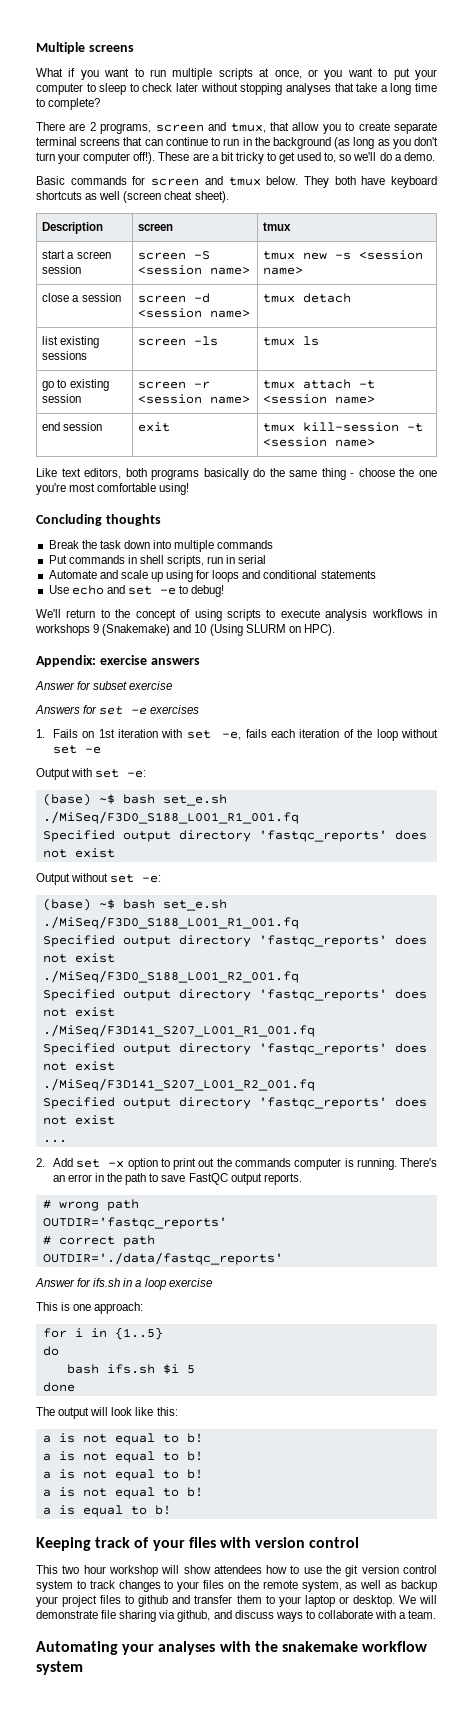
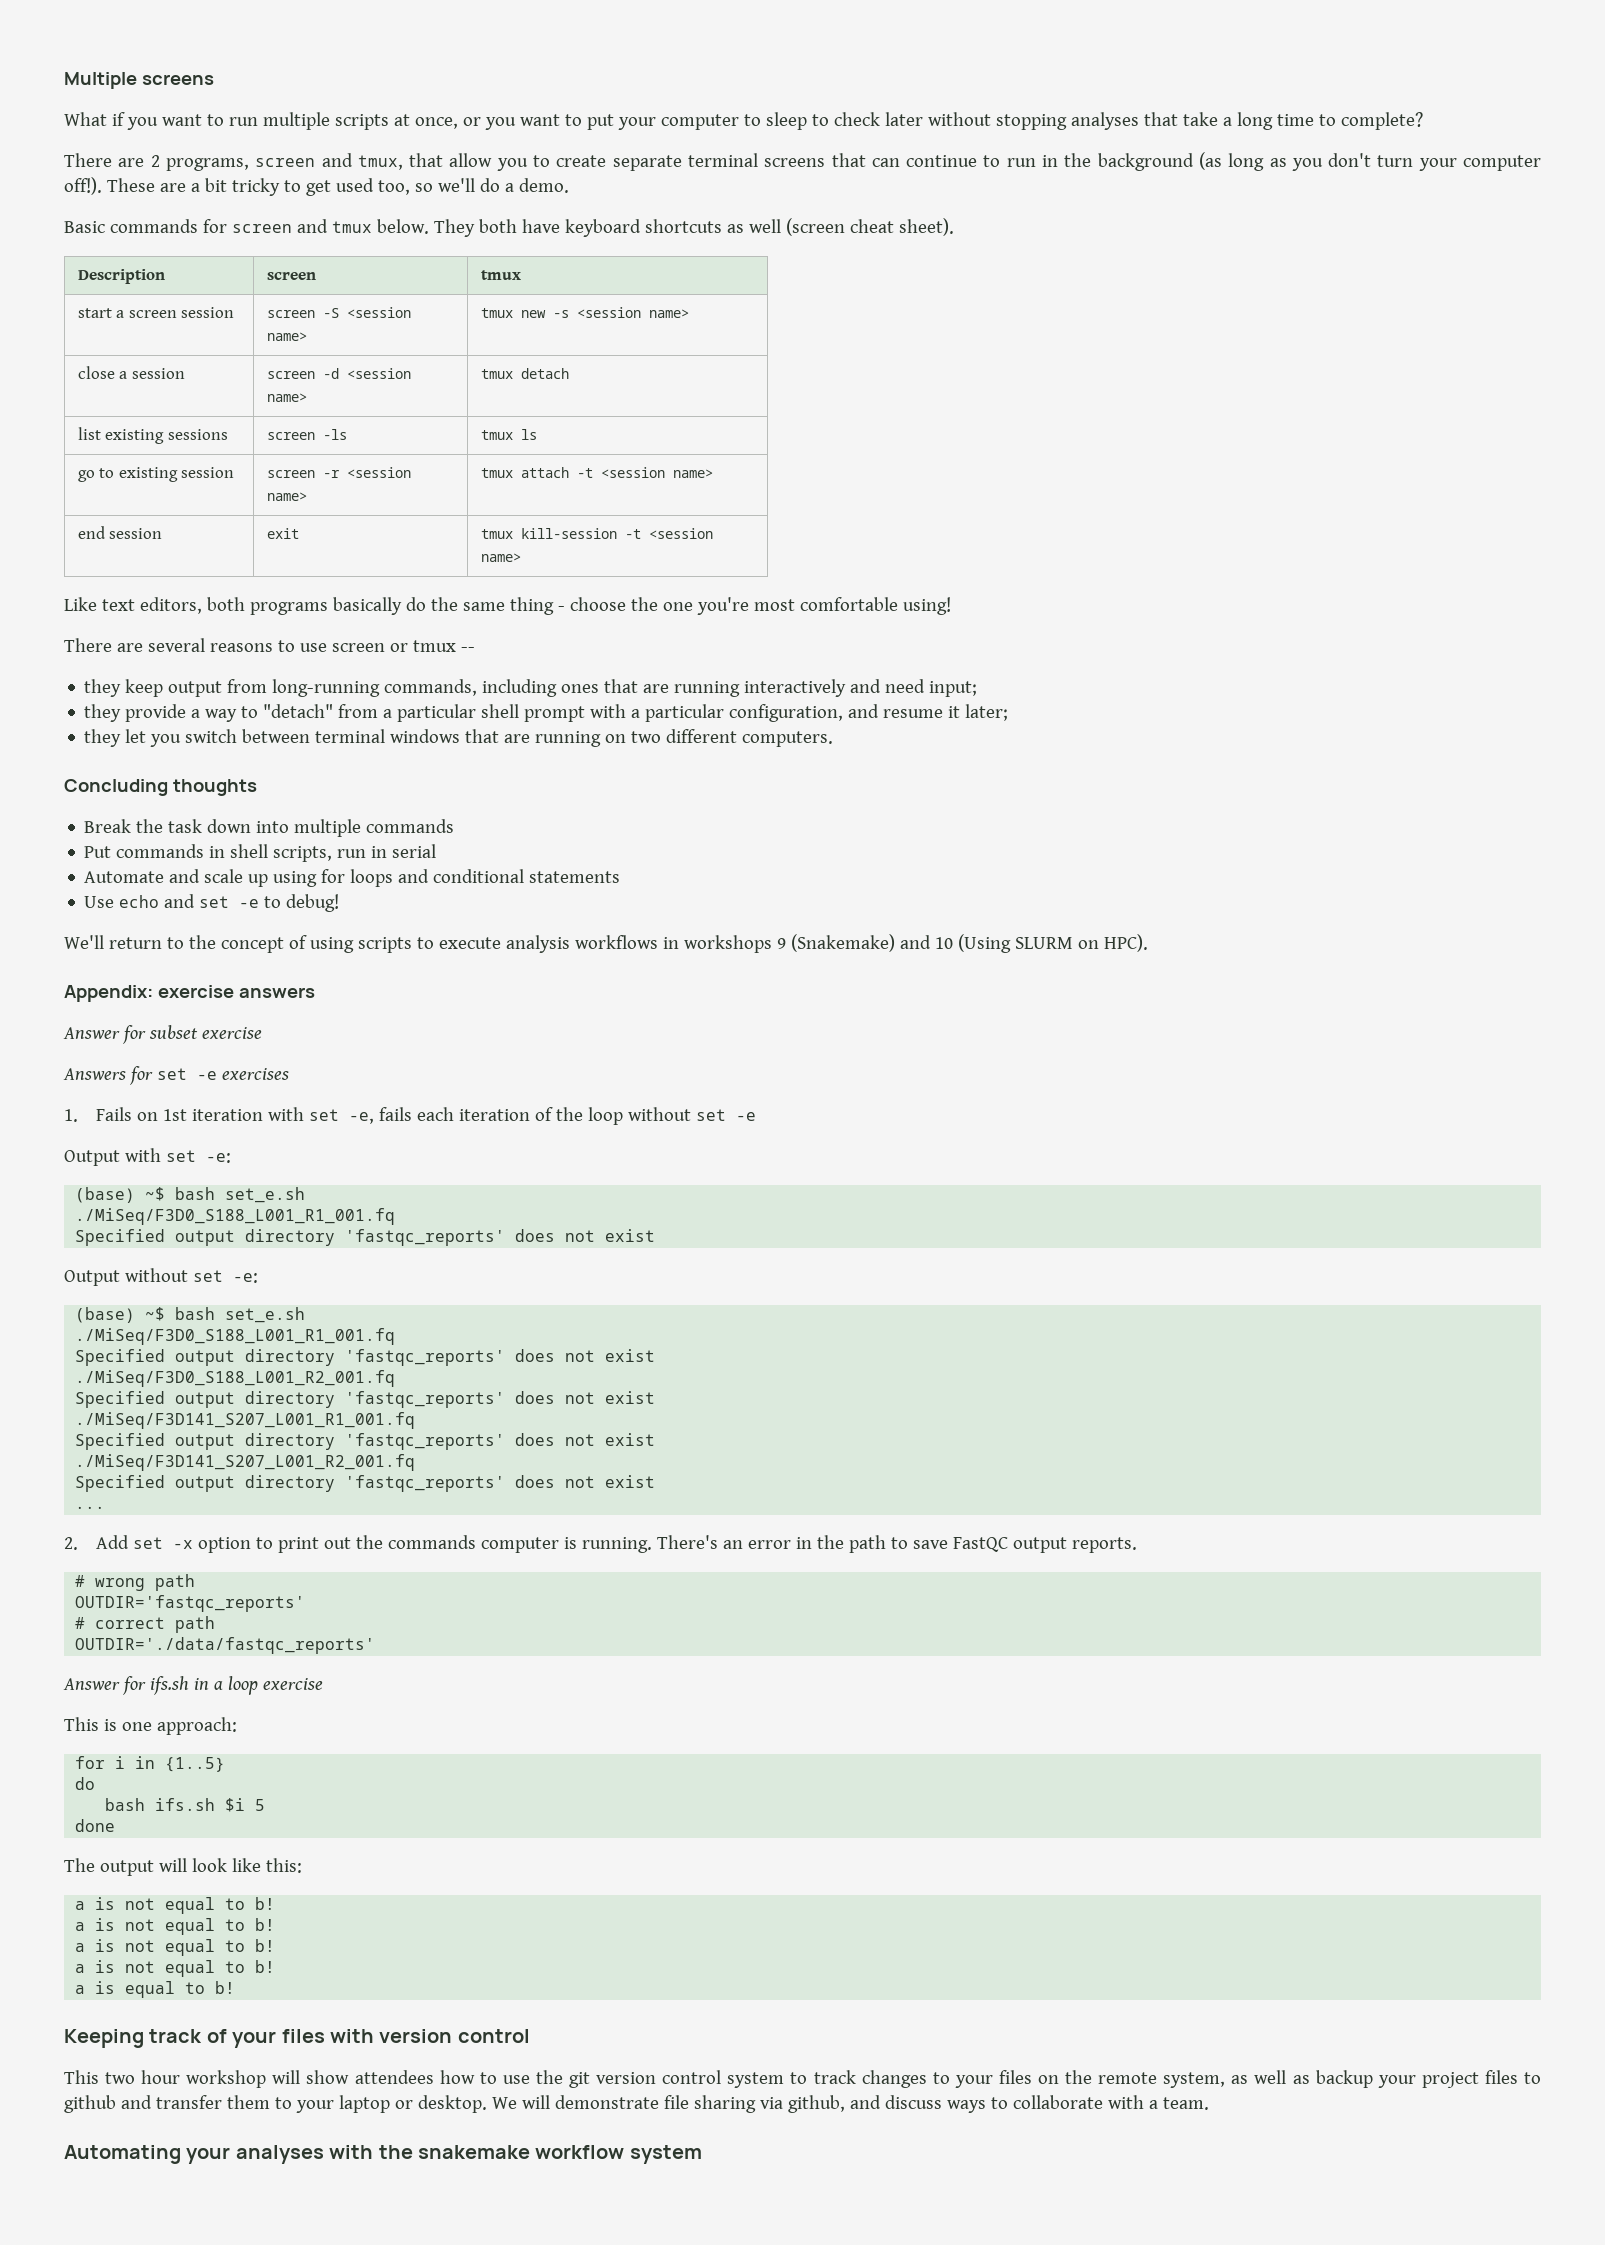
[324,152,337,163] to, -> [377,180,410,195] too,
(190, 489) none -> [64,638,475,652] [84,679,978,697] [84,704,1009,722] [84,729,834,747] // There are several reasons to use screen or tmux -- // they keep output from long-running commands, including ones that are running interactively and need input; // they provide a way to "detach" from a particular shell prompt with a particular configuration, and resume it later; // they let you switch between terminal windows that are running on two different computers.

